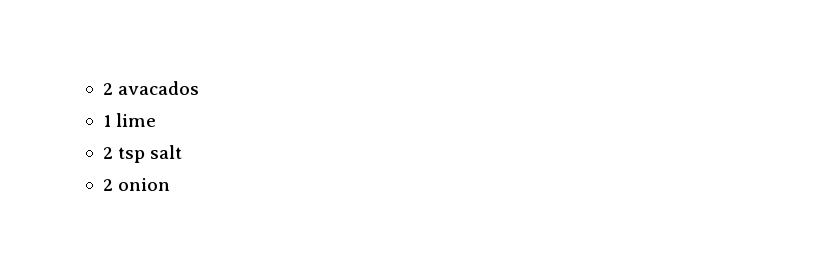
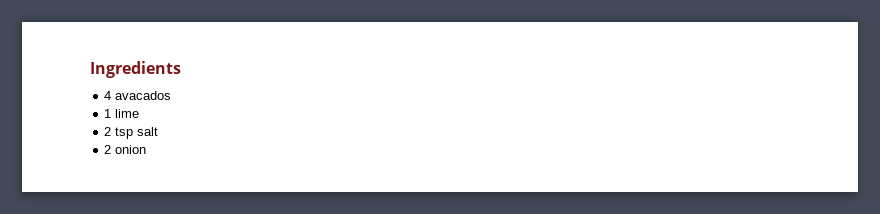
[102,83,113,95] 2 -> [90,61,181,78] [104,91,112,100] Ingredients // 4

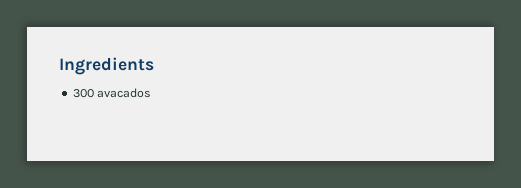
[104,91,112,100] 4 -> [72,89,94,98] 300
[104,109,140,118] [104,127,159,139] [104,145,147,154] // 1 lime // 2 tsp salt // 2 onion -> (152, 93) none

